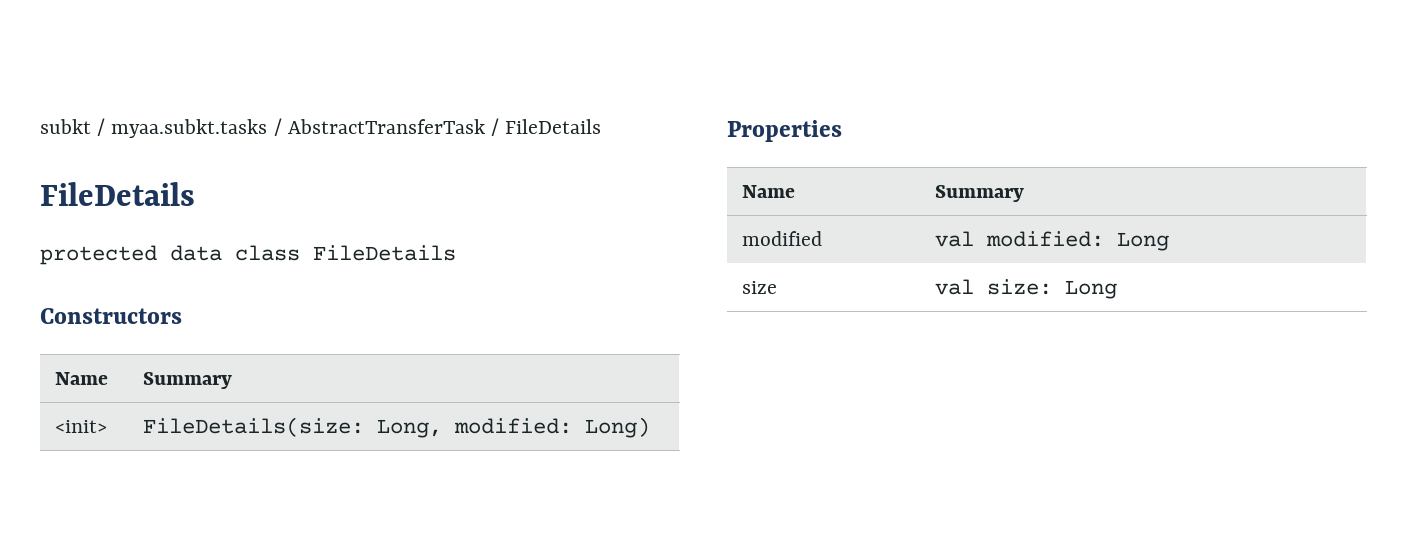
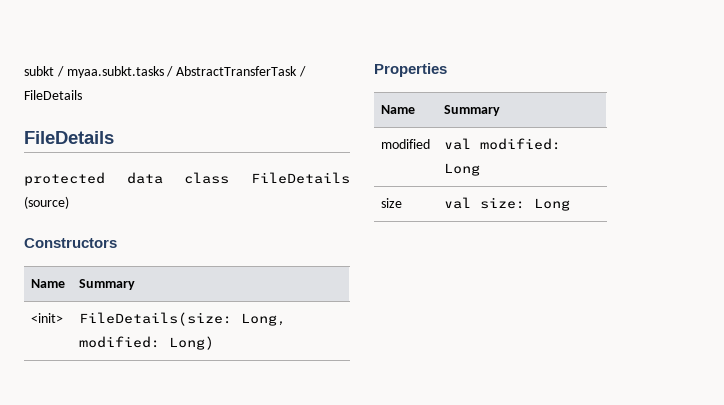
(456, 253) none -> [24,196,69,209] (source)

